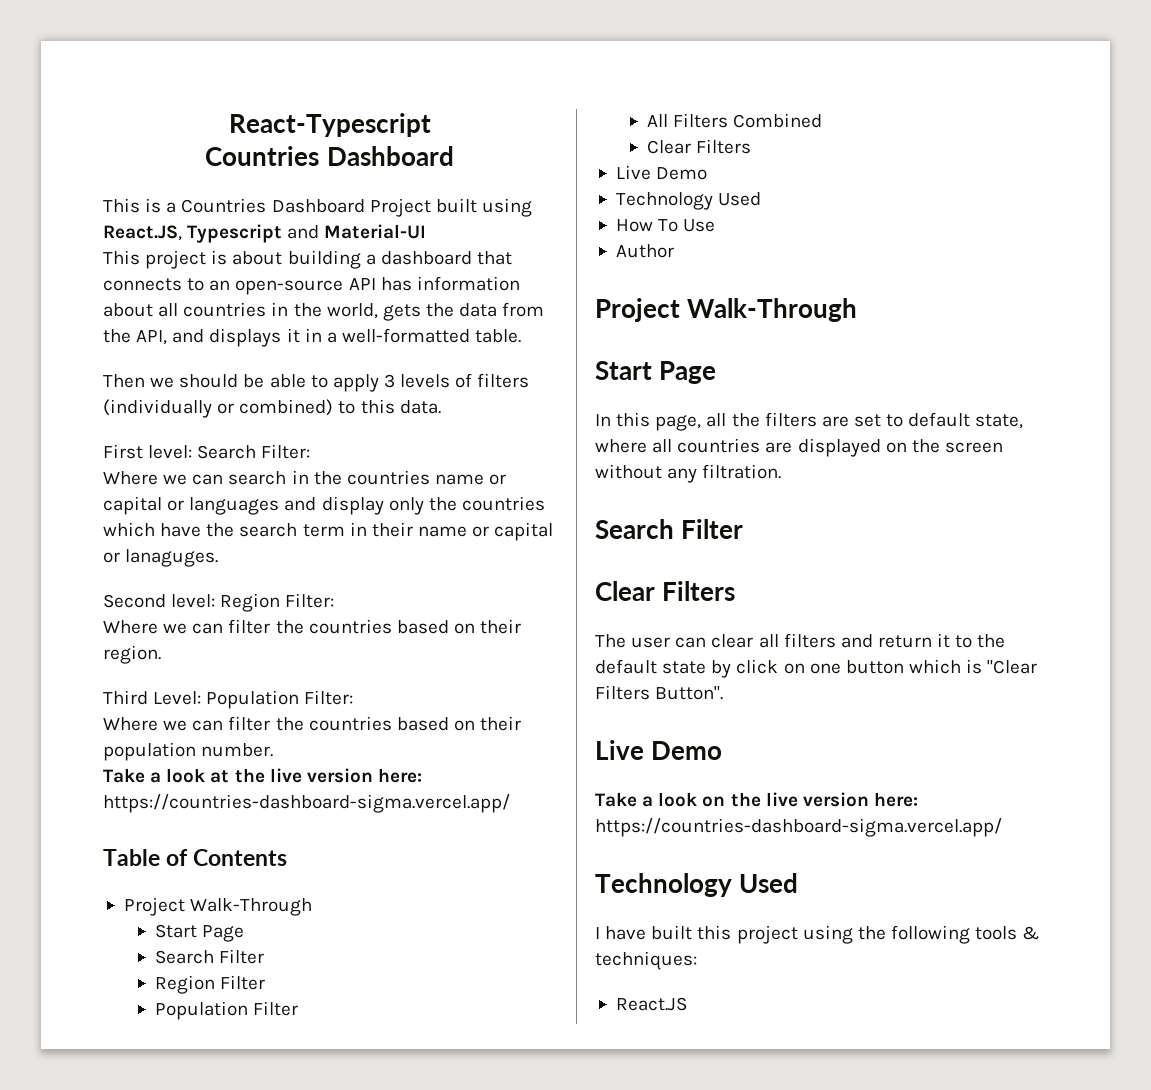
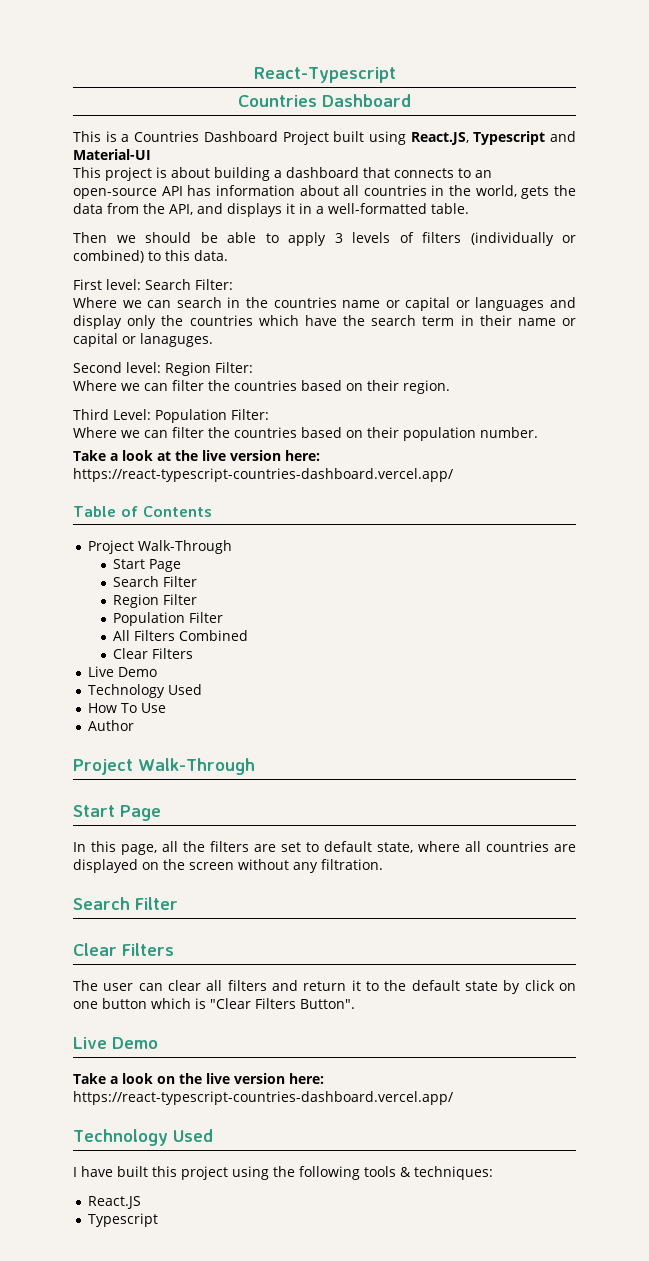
[103,794,510,813] https://countries-dashboard-sigma.vercel.app/ -> [73,468,453,482] https://react-typescript-countries-dashboard.vercel.app/
[595,818,1002,837] https://countries-dashboard-sigma.vercel.app/ -> [73,1091,453,1105] https://react-typescript-countries-dashboard.vercel.app/
(687, 1004) none -> [87,1213,158,1227] // Typescript

